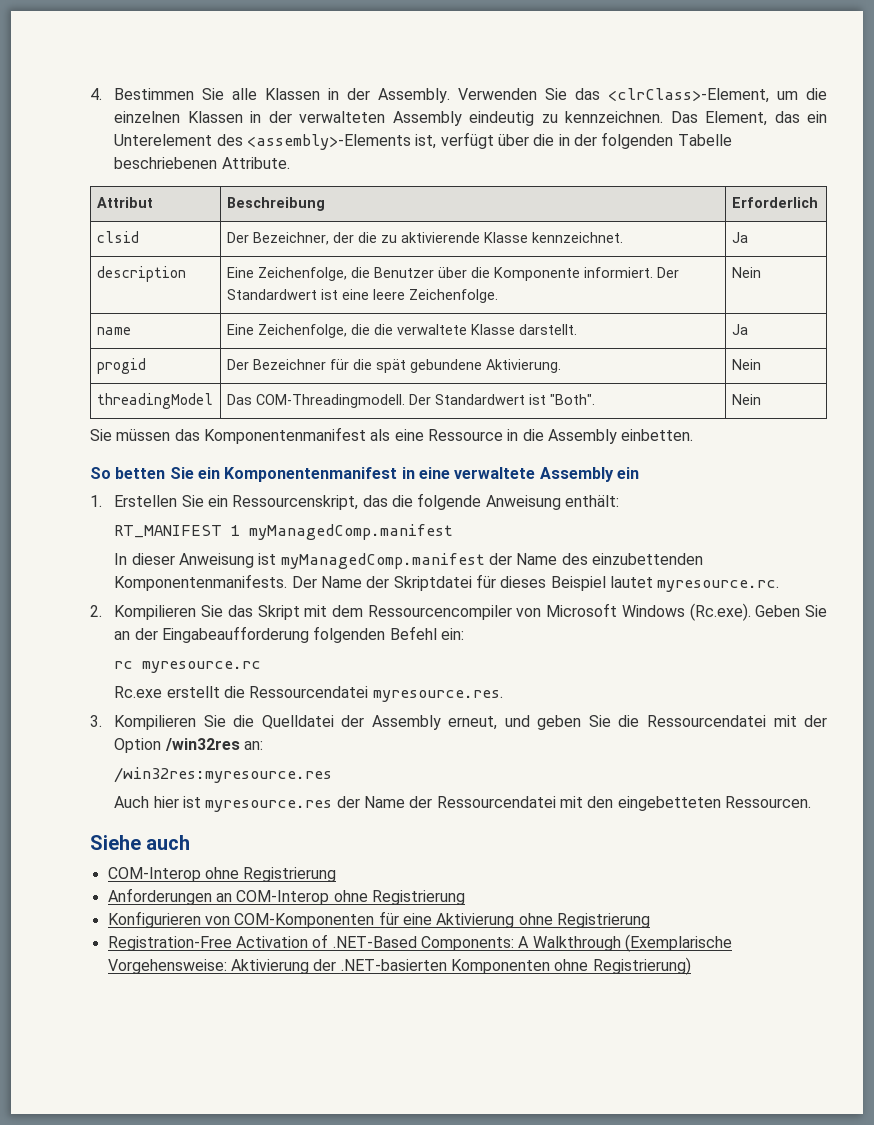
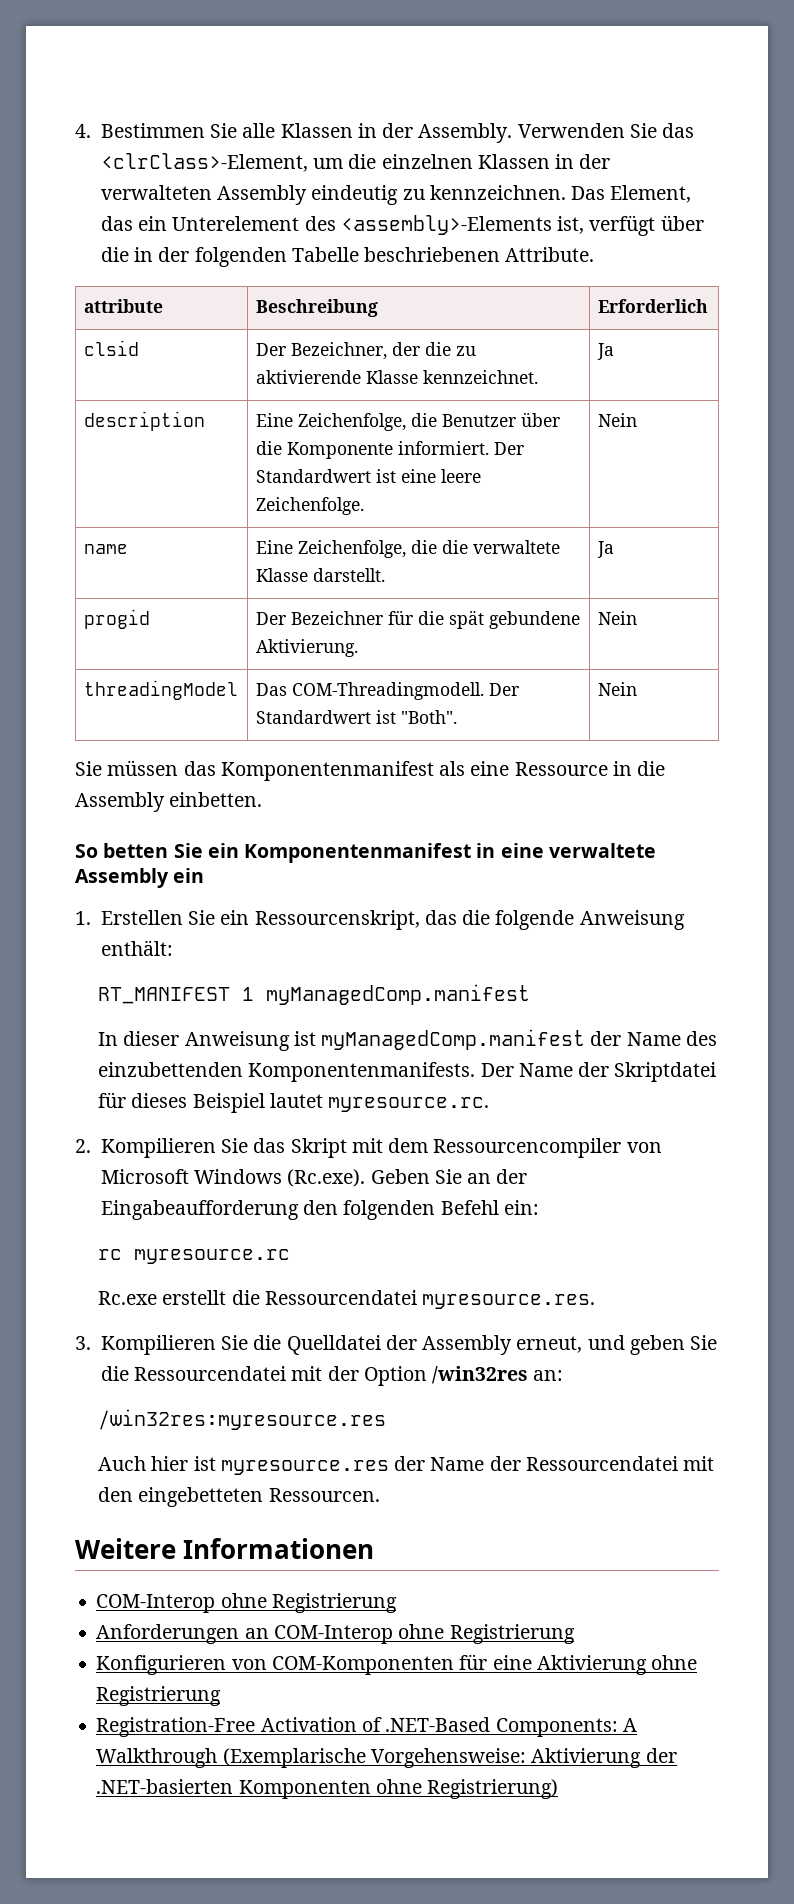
[96,197,153,208] Attribut -> [83,299,163,313] attribute
(310, 634) none -> [303,1200,339,1215] den
[90,835,191,850] Siehe auch -> [75,1538,375,1559] Weitere Informationen

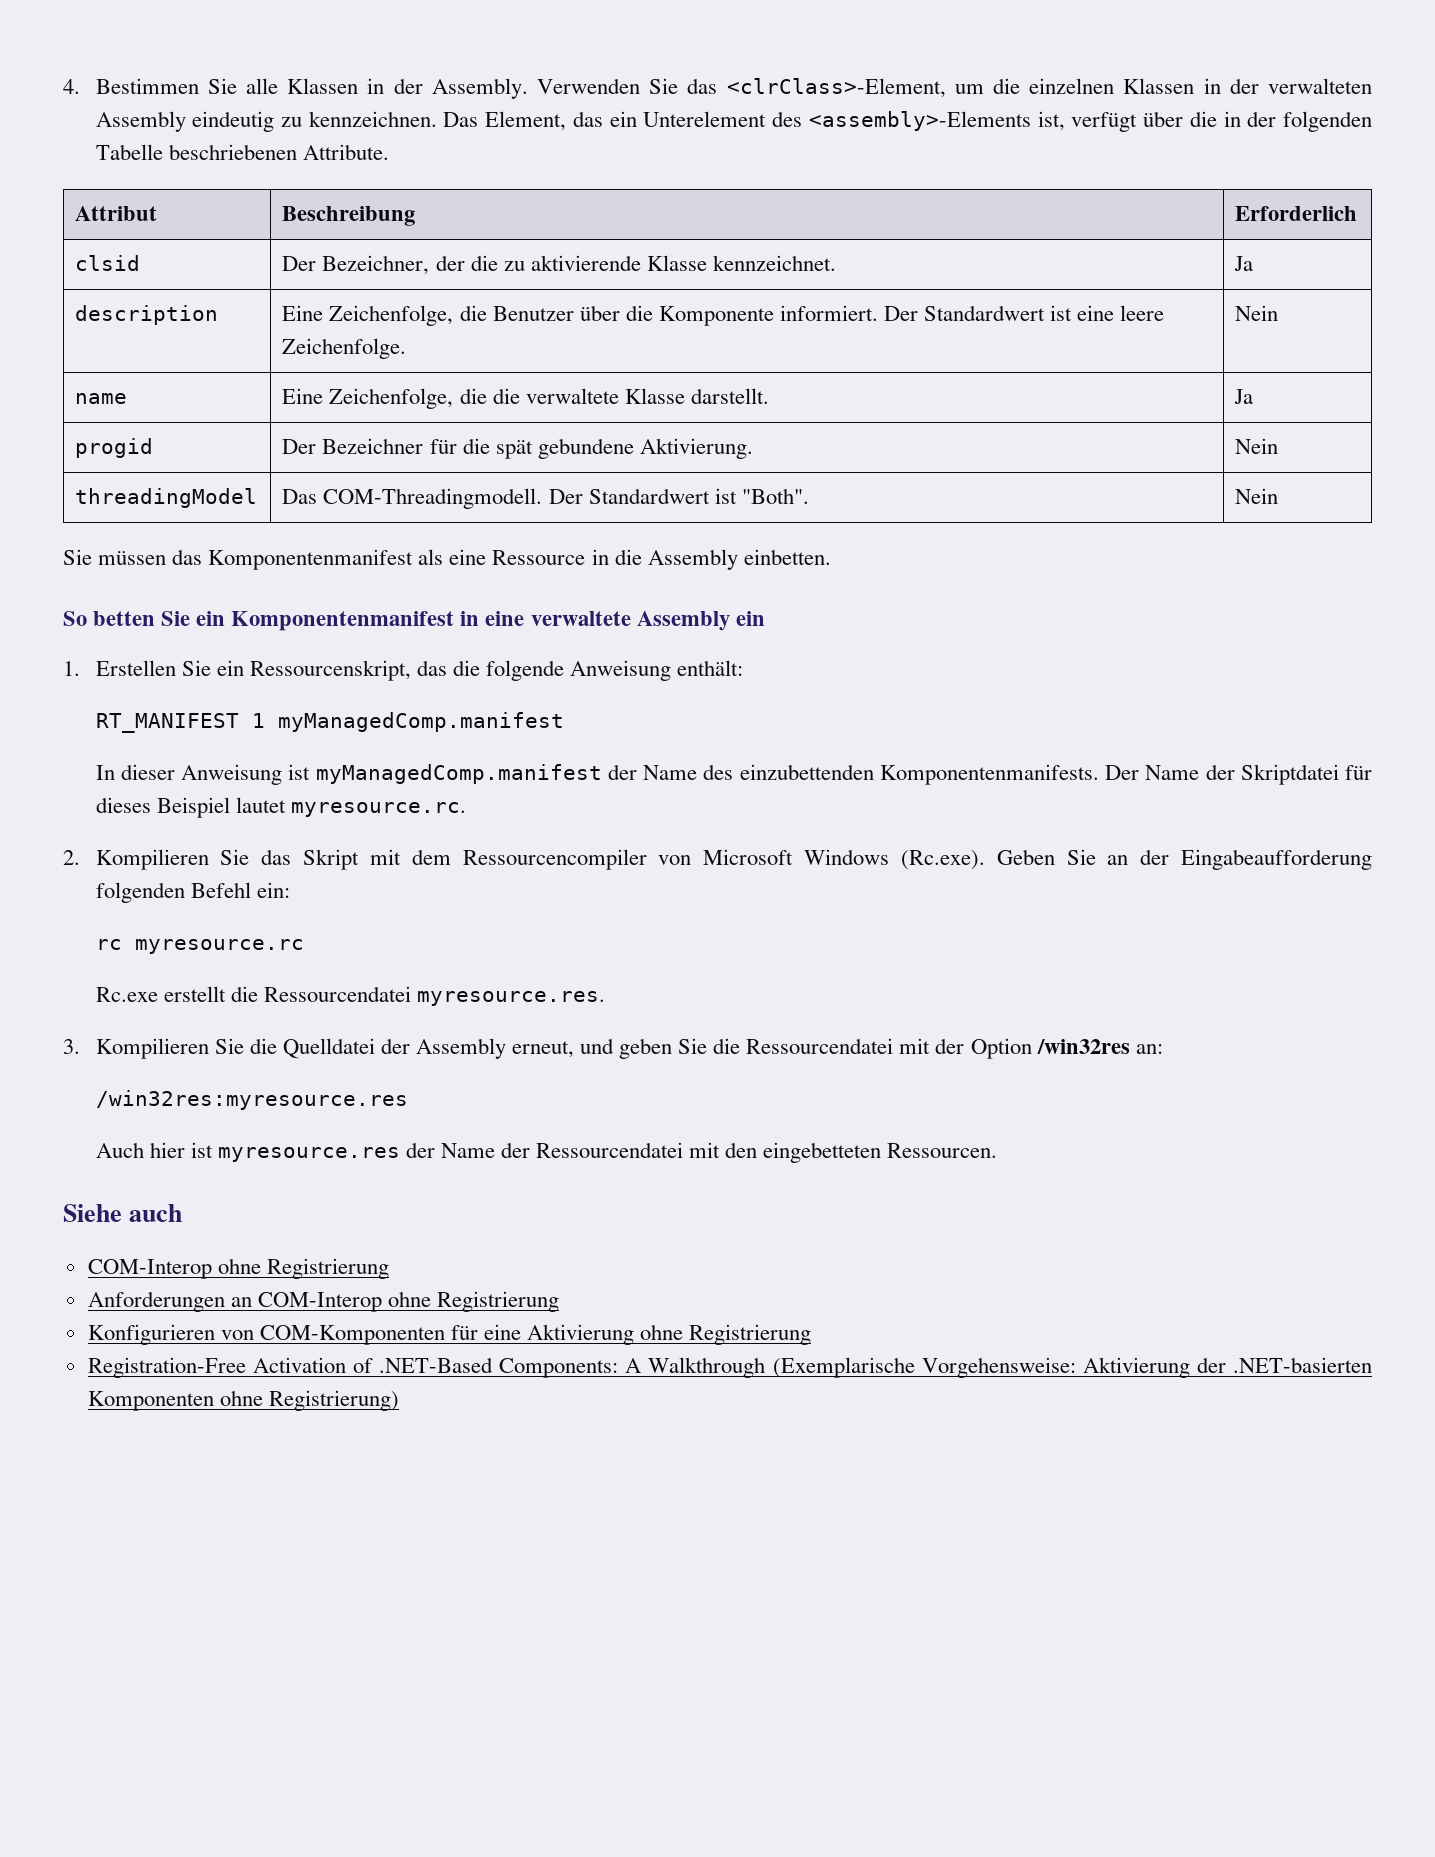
[83,299,163,313] attribute -> [75,206,158,221] Attribut
[303,1200,339,1215] den -> (1372, 859) none
[75,1538,375,1559] Weitere Informationen -> [63,1204,183,1222] Siehe auch

